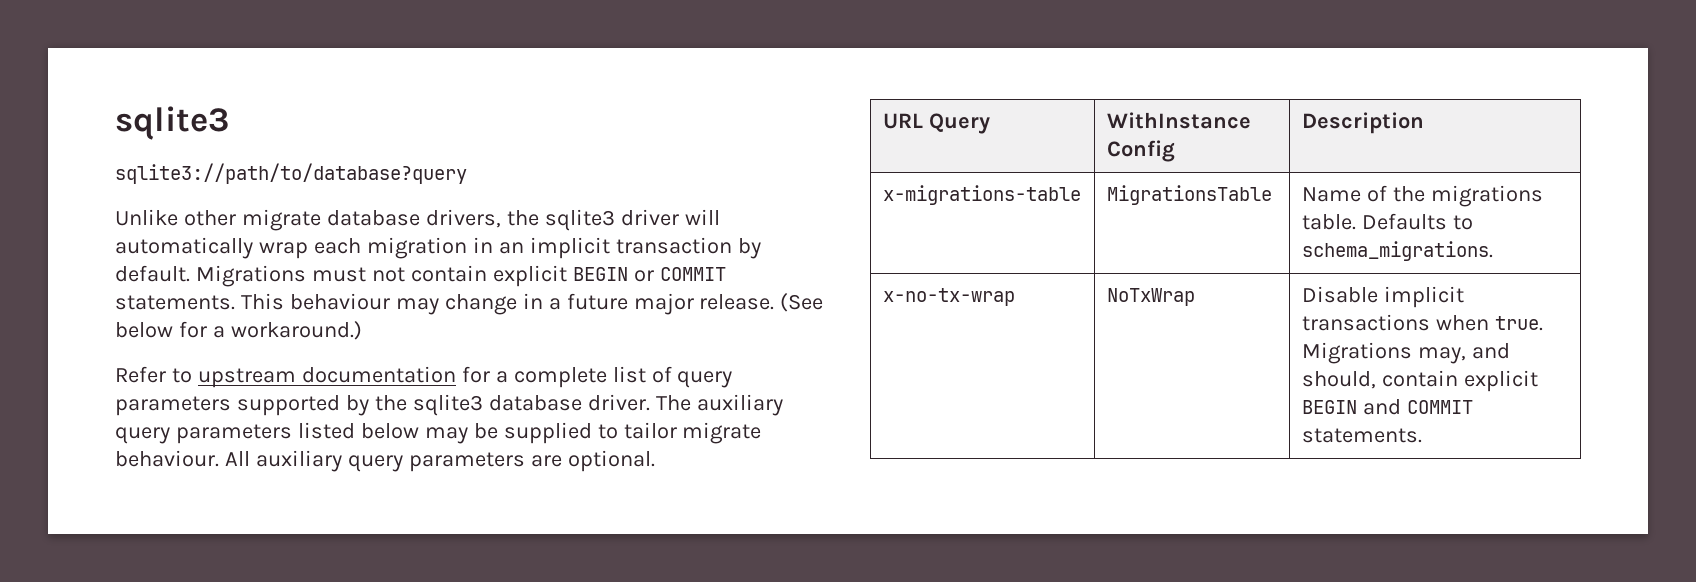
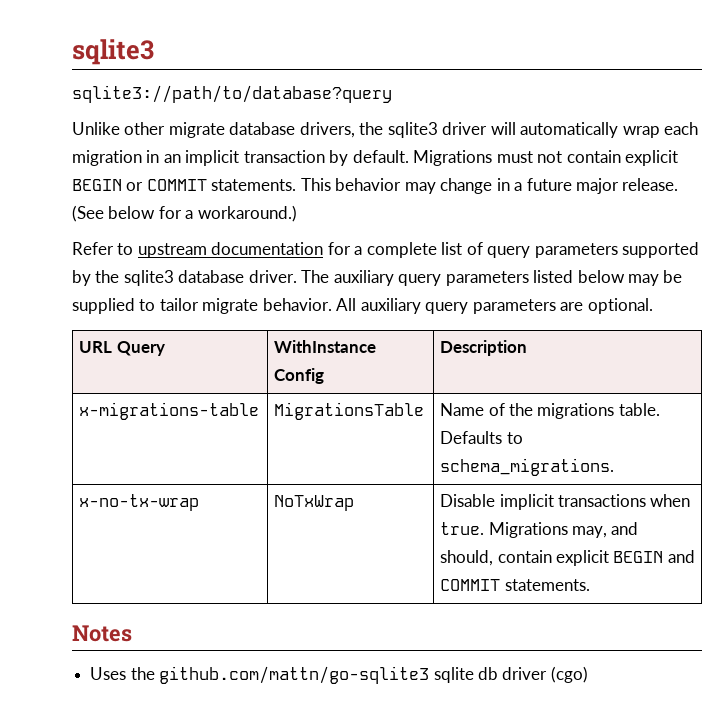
[289,293,390,310] behaviour -> [335,178,402,191] behavior
[115,450,219,467] behaviour. -> [262,298,332,311] behavior.
(1422, 435) none -> [72,625,132,642] [90,666,588,684] // Notes // Uses the github.com/mattn/go-sqlite3 sqlite db driver (cgo)

